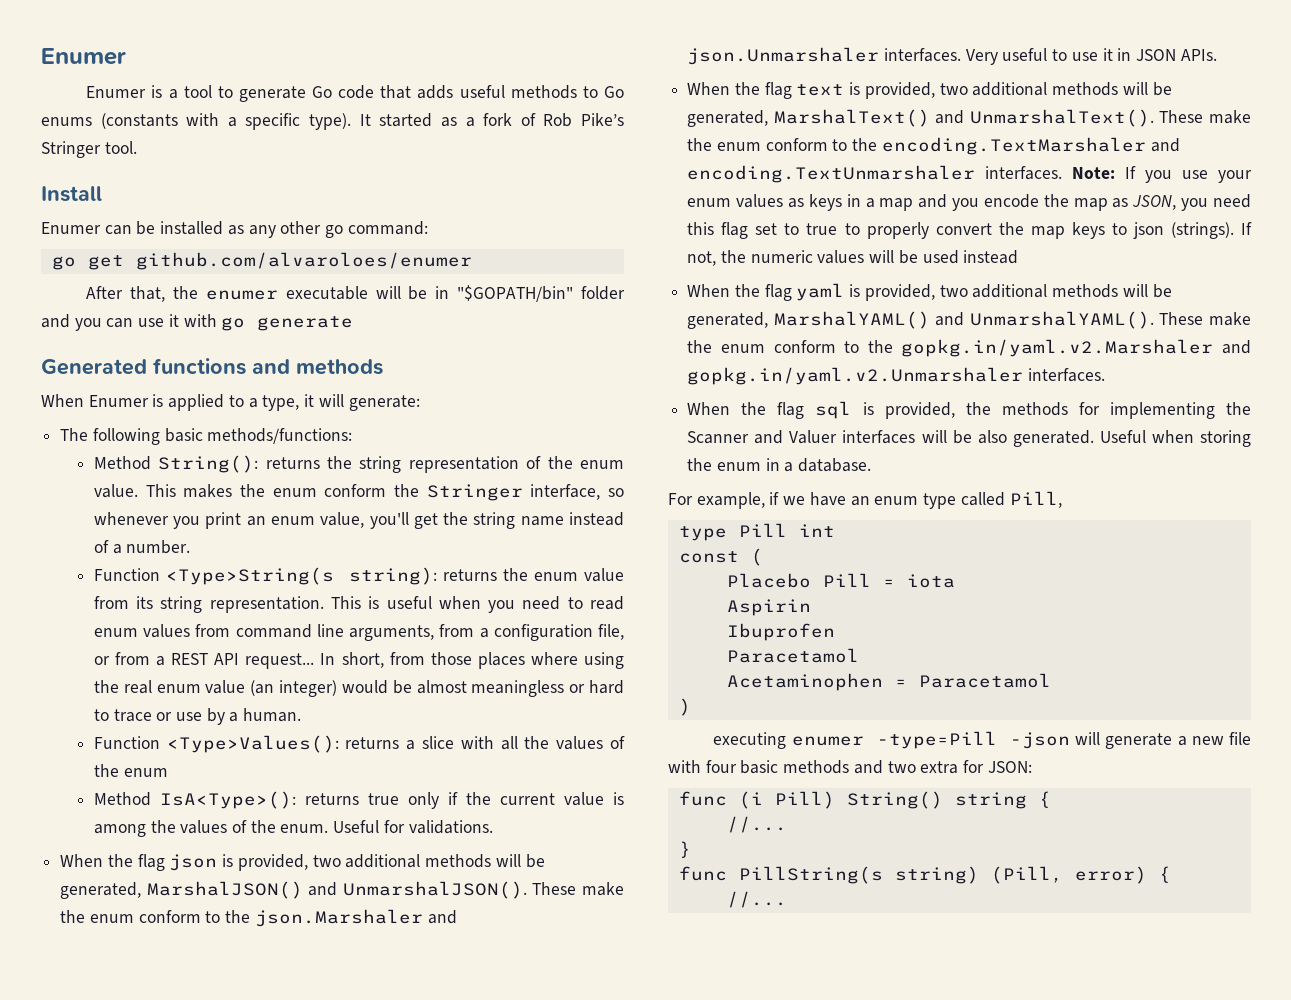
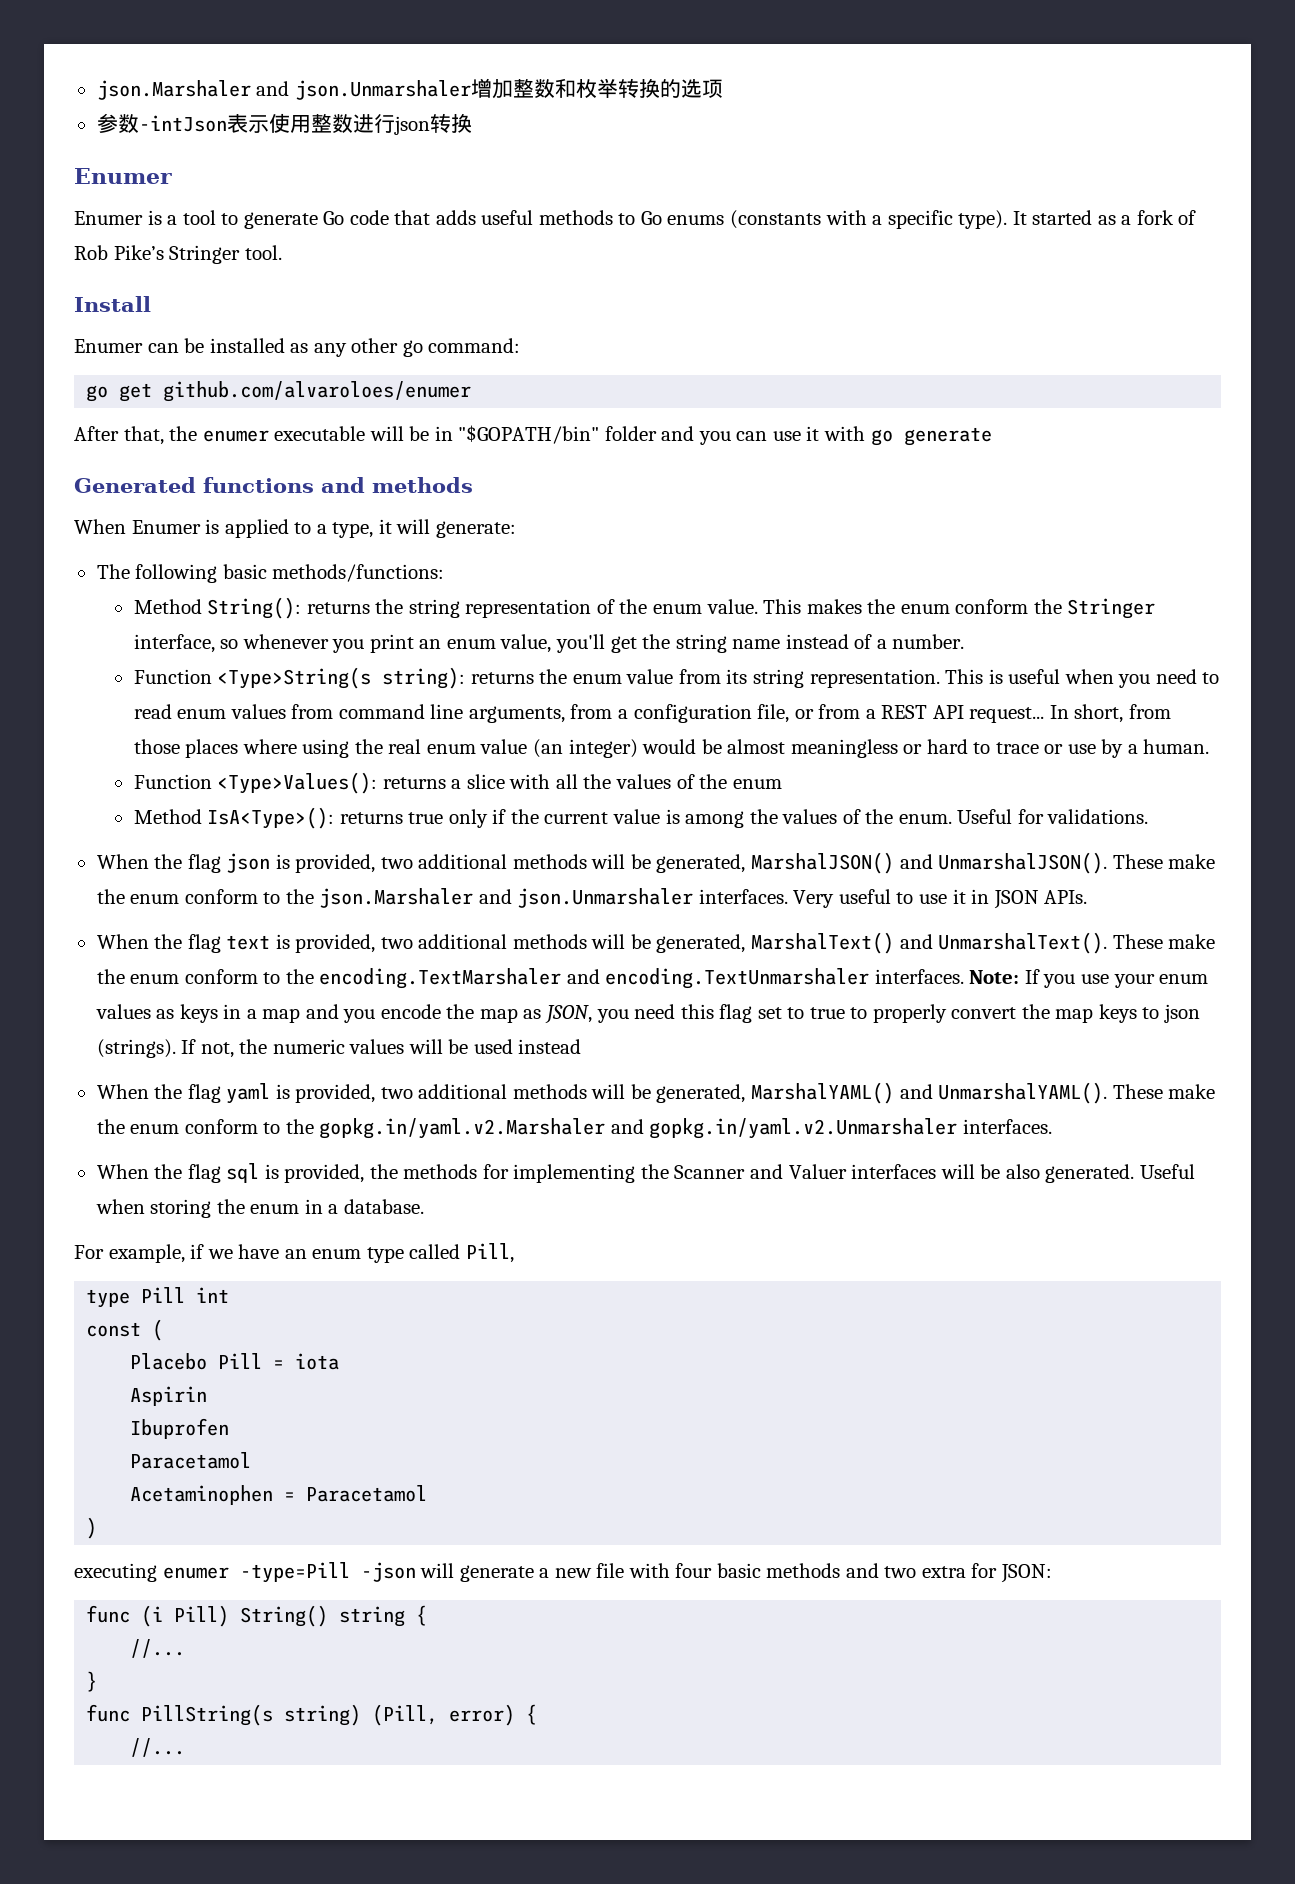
(41, 56) none -> [96,78,723,100] [96,113,472,135] json.Marshaler and json.Unmarshaler增加整数和枚举转换的选项 // 参数-intJson表示使用整数进行json转换 //

